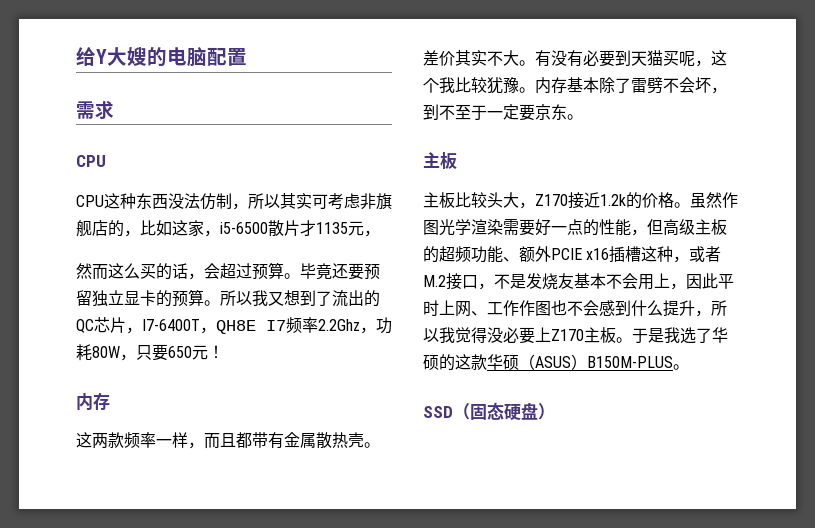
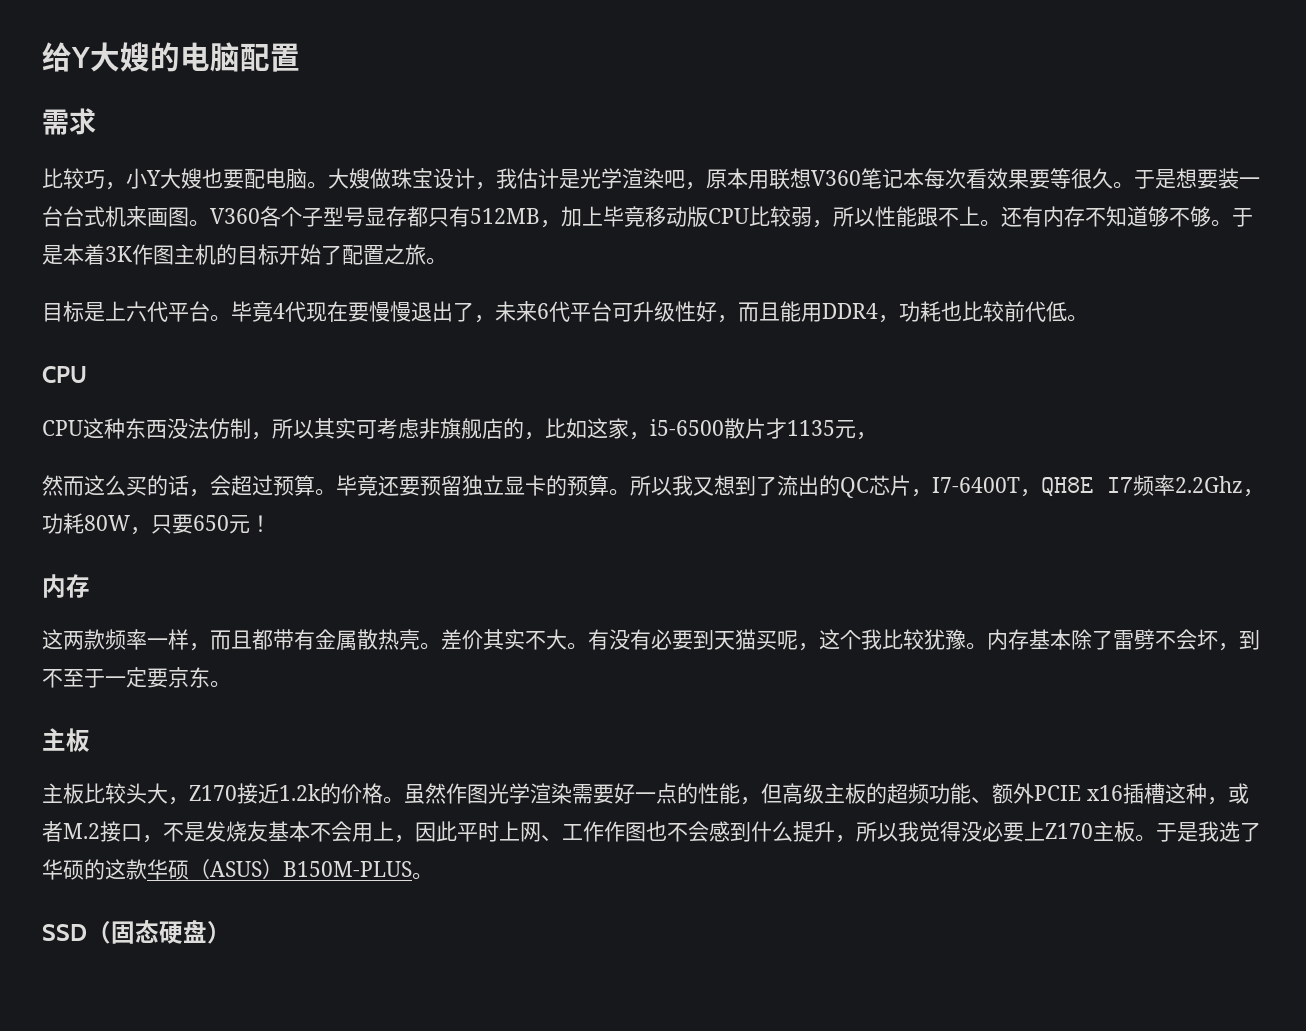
(114, 110) none -> [42,168,1260,190] [42,206,1253,228] [42,244,447,265] [42,301,1088,323] // 比较巧，小Y大嫂也要配电脑。大嫂做珠宝设计，我估计是光学渲染吧，原本用联想V360笔记本每次看效果要等很久。于是想要装一台台式机来画图。V360各个子型号显存都只有512MB，加上毕竟移动版CPU比较弱，所以性能跟不上。还有内存不知道够不够。于是本着3K作图主机的目标开始了配置之旅。 // 目标是上六代平台。毕竟4代现在要慢慢退出了，未来6代平台可升级性好，而且能用DDR4，功耗也比较前代低。

